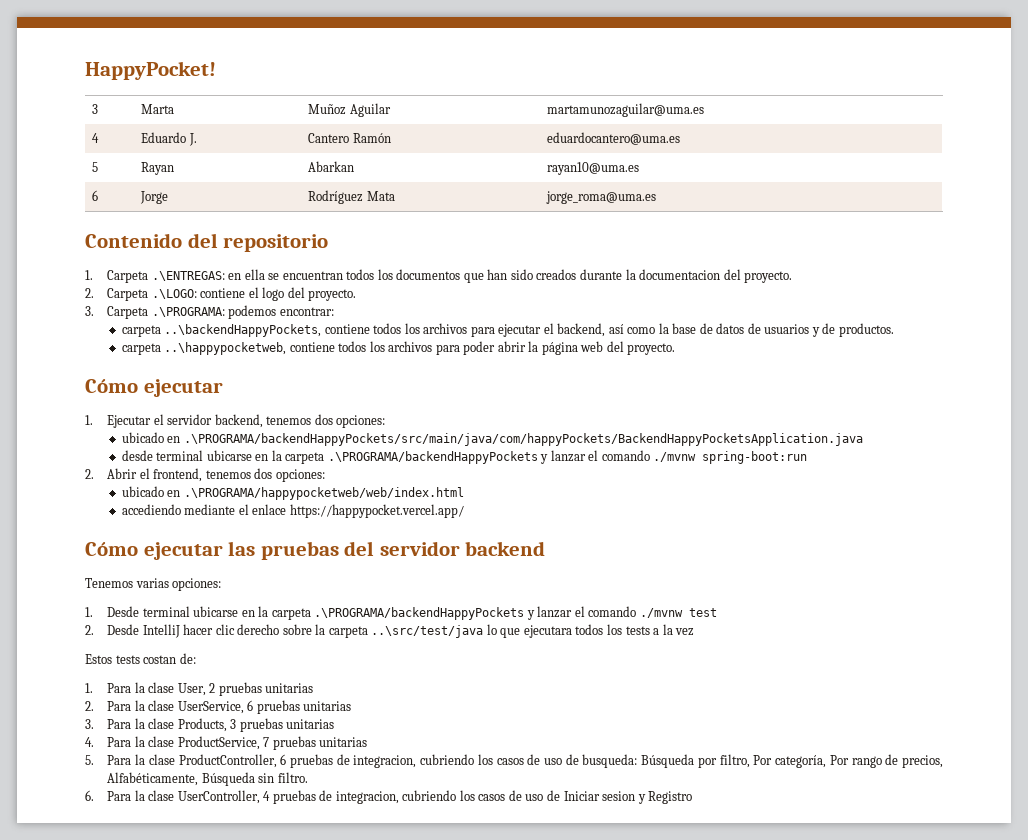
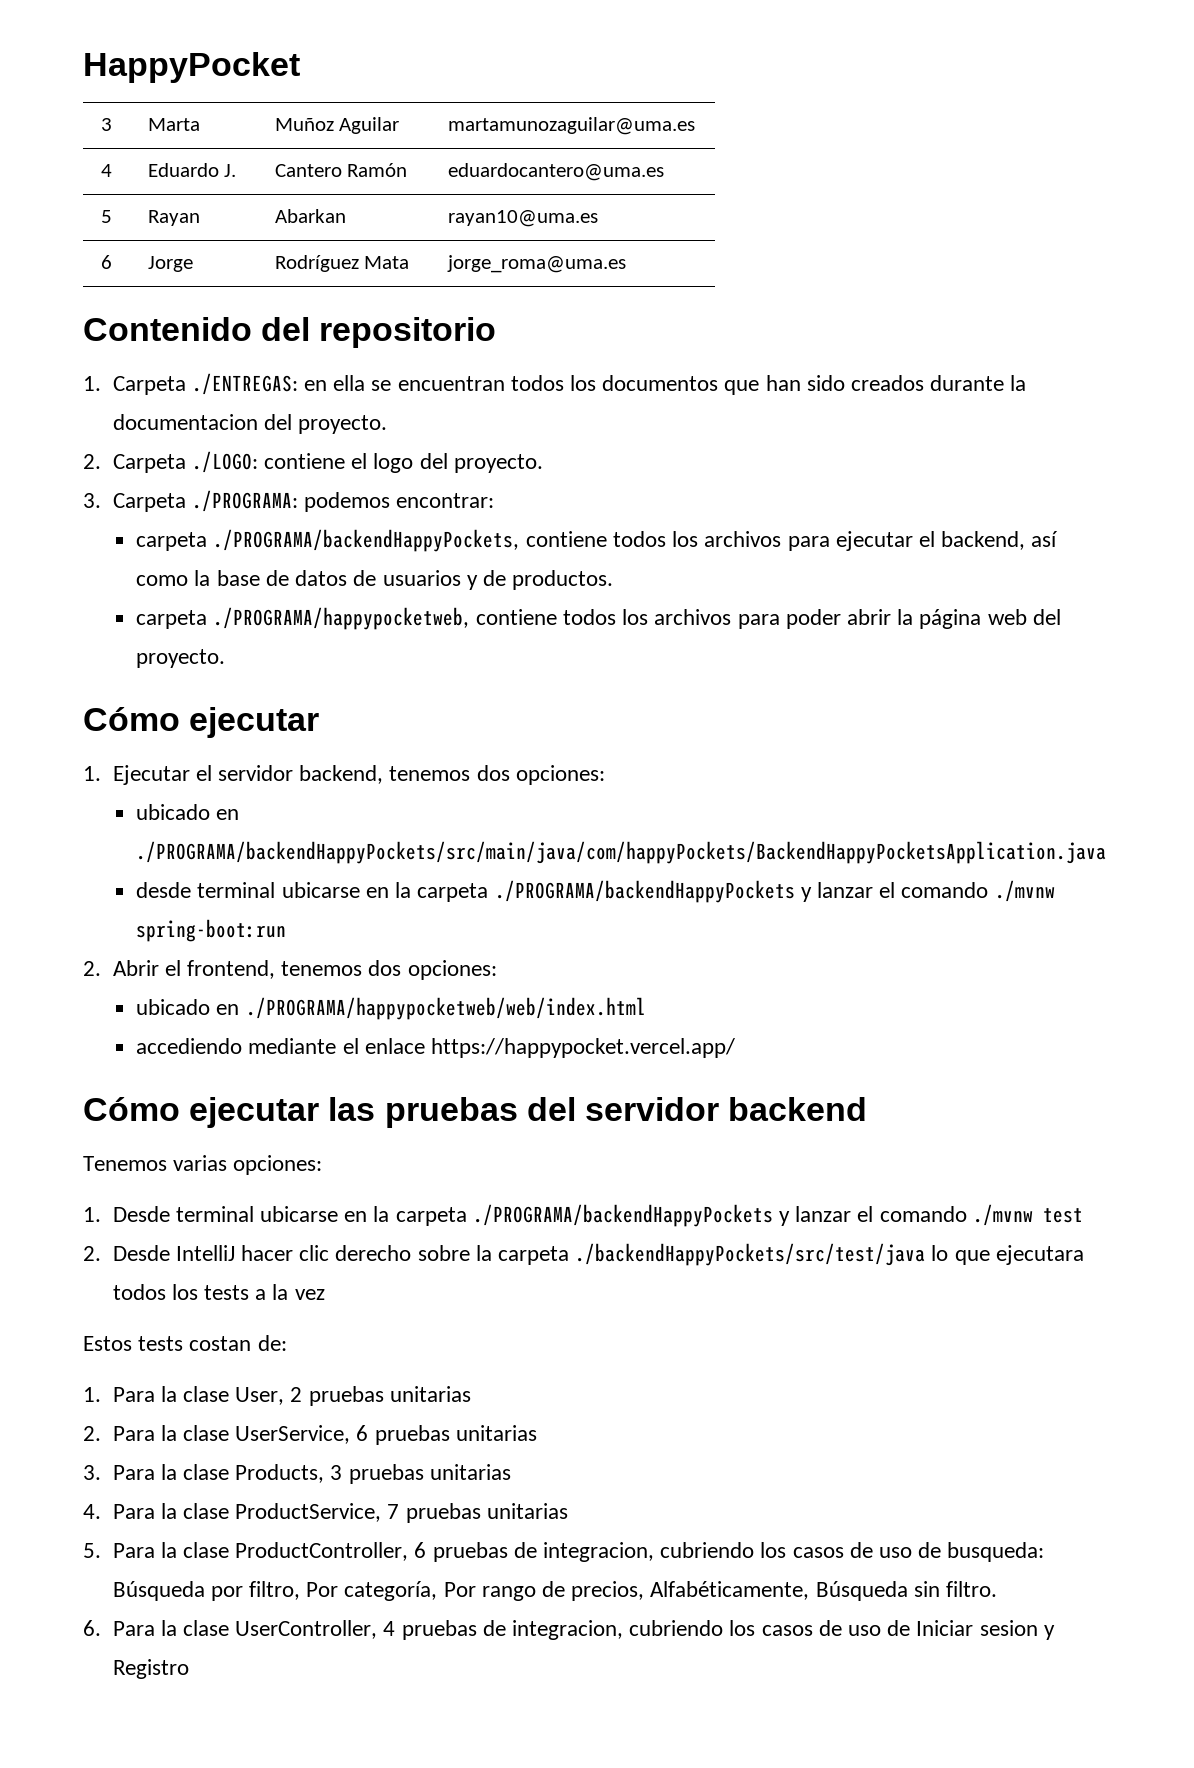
[85,61,216,80] HappyPocket! -> [83,52,300,83] HappyPocket
[151,271,225,281] .\ENTREGAS: -> [191,373,298,395] ./ENTREGAS:
[151,289,197,299] .\LOGO: -> [191,451,258,473] ./LOGO:
[151,307,225,317] .\PROGRAMA: -> [191,490,298,512] ./PROGRAMA:
[164,324,322,337] ..\backendHappyPockets, -> [213,529,520,552] ./PROGRAMA/backendHappyPockets,
[164,342,287,355] ..\happypocketweb, -> [213,607,470,630] ./PROGRAMA/happypocketweb,
[183,433,863,446] .\PROGRAMA/backendHappyPockets/src/main/java/com/happyPockets/BackendHappyPocketsApplication.java -> [136,841,1107,864] ./PROGRAMA/backendHappyPockets/src/main/java/com/happyPockets/BackendHappyPocketsApplication.java
[327,451,538,464] .\PROGRAMA/backendHappyPockets -> [494,880,795,903] ./PROGRAMA/backendHappyPockets
[183,487,464,500] .\PROGRAMA/happypocketweb/web/index.html -> [245,997,646,1020] ./PROGRAMA/happypocketweb/web/index.html
[314,607,525,620] .\PROGRAMA/backendHappyPockets -> [472,1204,773,1227] ./PROGRAMA/backendHappyPockets
[371,625,484,638] ..\src/test/java -> [575,1243,926,1266] ./backendHappyPockets/src/test/java

